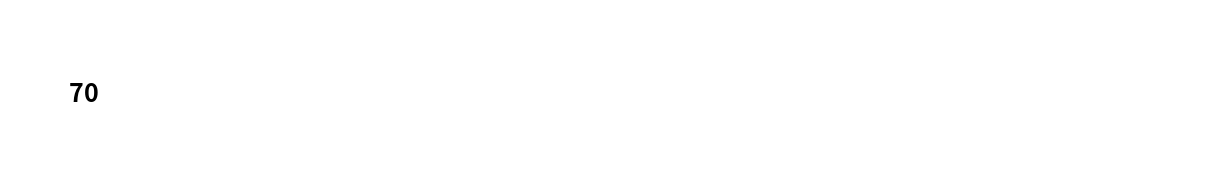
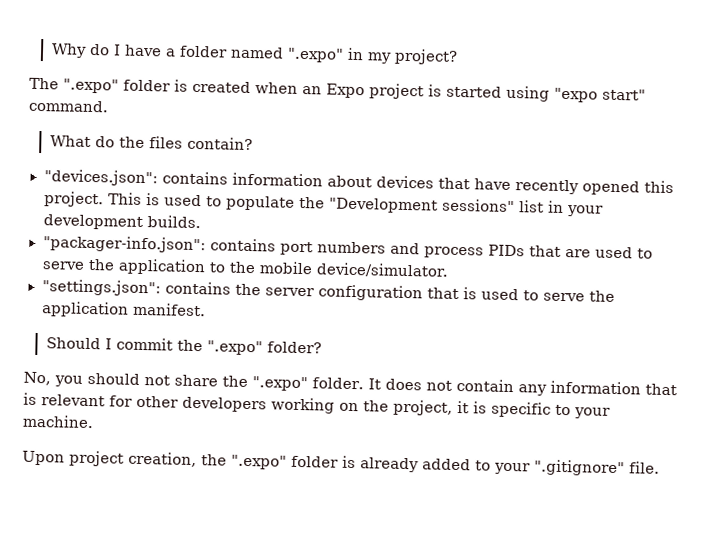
[69,83,99,102] 70 -> [50,43,458,65] [29,77,646,103] [28,99,109,113] [49,135,253,151] [43,169,674,196] [43,191,604,217] [42,214,201,230] [42,235,653,259] [41,258,450,278] [41,279,615,302] [41,301,206,318] [45,337,322,356] [23,371,677,396] [23,392,611,419] [22,414,94,429] [22,450,660,477] Why do I have a folder named ".expo" in my project? // The ".expo" folder is created when an Expo project is started using "expo start" command. // What do the files contain? // "devices.json": contains information about devices that have recently opened this project. This is used to populate the "Development sessions" list in your development builds. // "packager-info.json": contains port numbers and process PIDs that are used to serve the application to the mobile device/simulator. // "settings.json": contains the server configuration that is used to serve the application manifest. // Should I commit the ".expo" folder? // No, you should not share the ".expo" folder. It does not contain any information that is relevant for other developers working on the project, it is specific to your machine. // Upon project creation, the ".expo" folder is already added to your ".gitignore" file.

